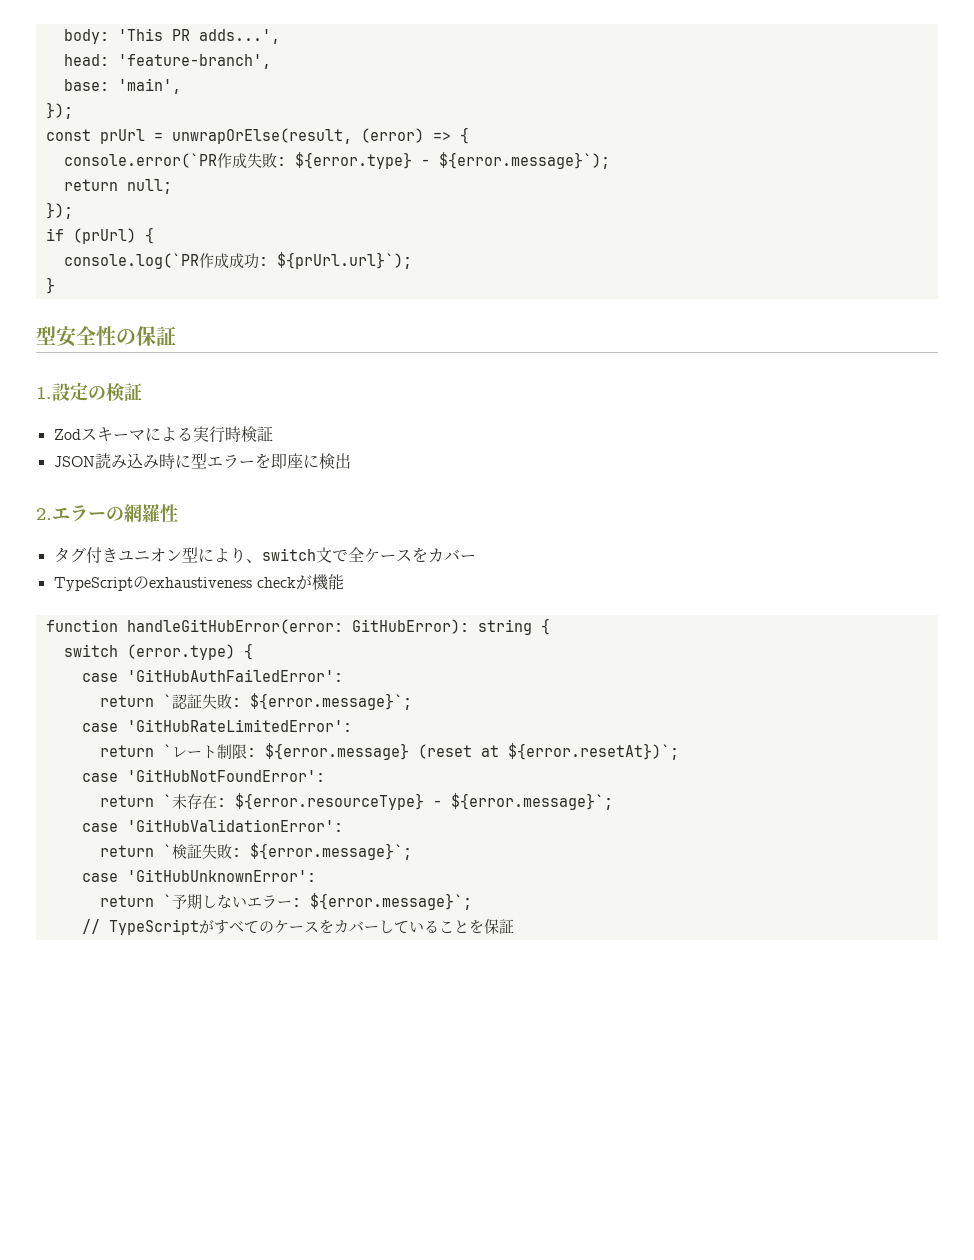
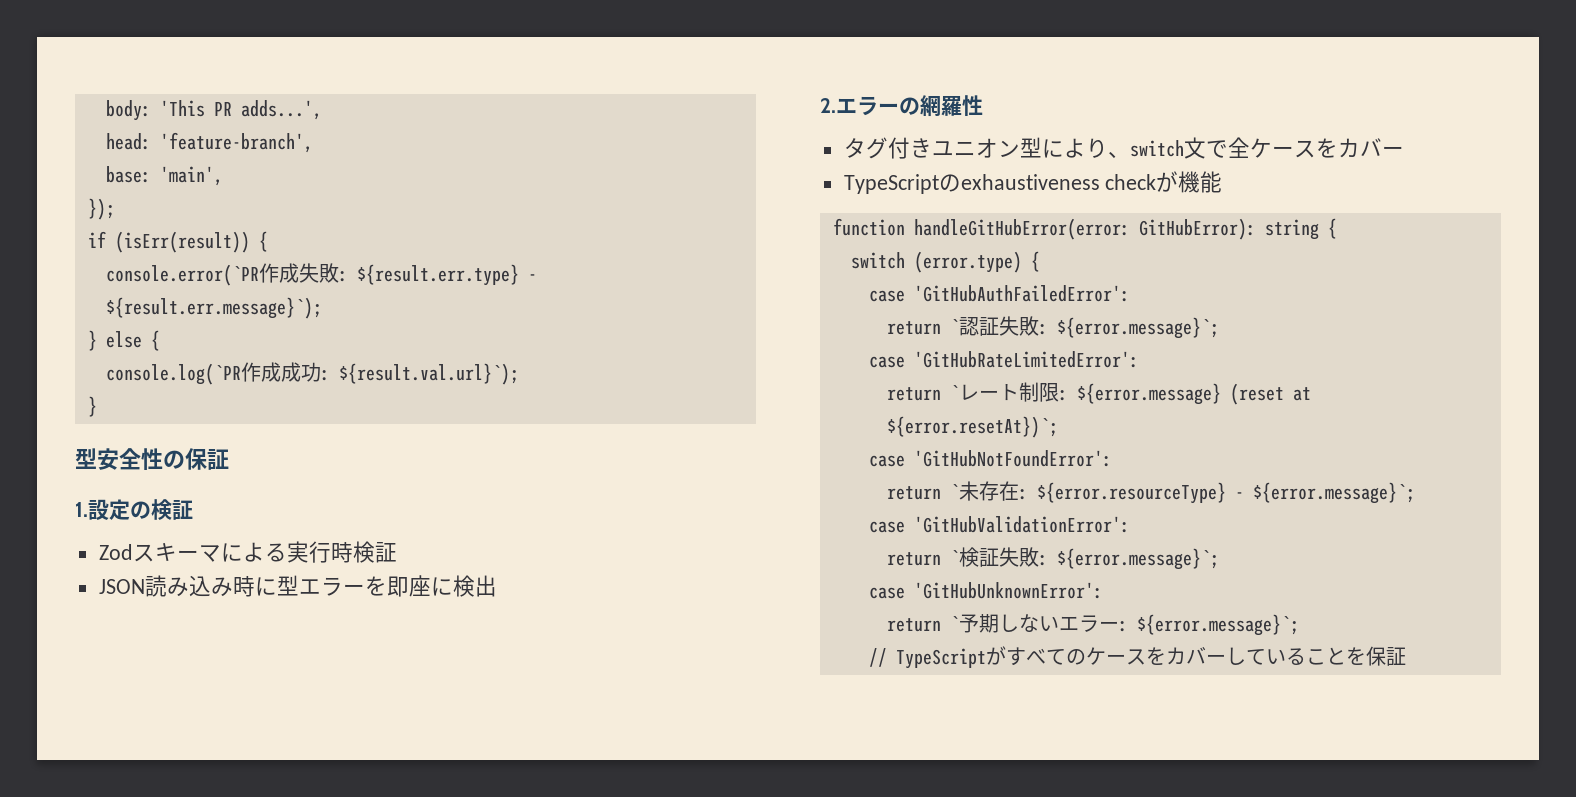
[45,128,451,144] const prUrl = unwrapOrElse(result, (error) => -> [87,231,250,253] if (isErr(result))
[294,152,610,169] [63,179,172,194] [45,202,73,219] [45,228,136,244] ${error.type} - ${error.message}`); // return null; // }); // if (prUrl) -> [356,264,537,286] [105,297,322,319] [87,330,142,351] ${result.err.type} - ${result.err.message}`); // } else
[276,252,412,269] ${prUrl.url}`); -> [338,363,519,385] ${result.val.url}`);

